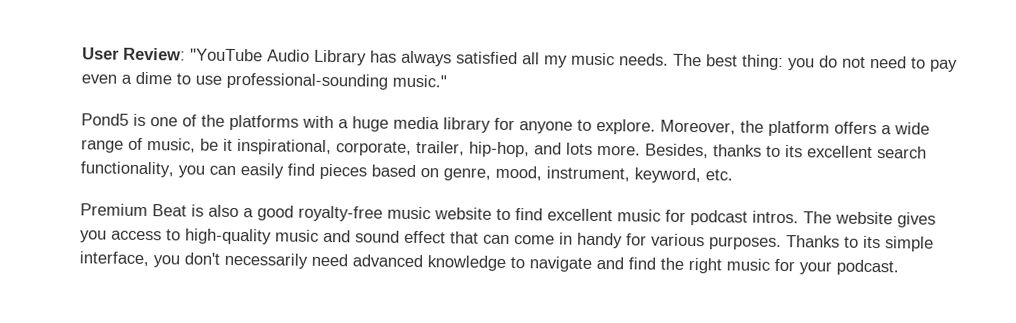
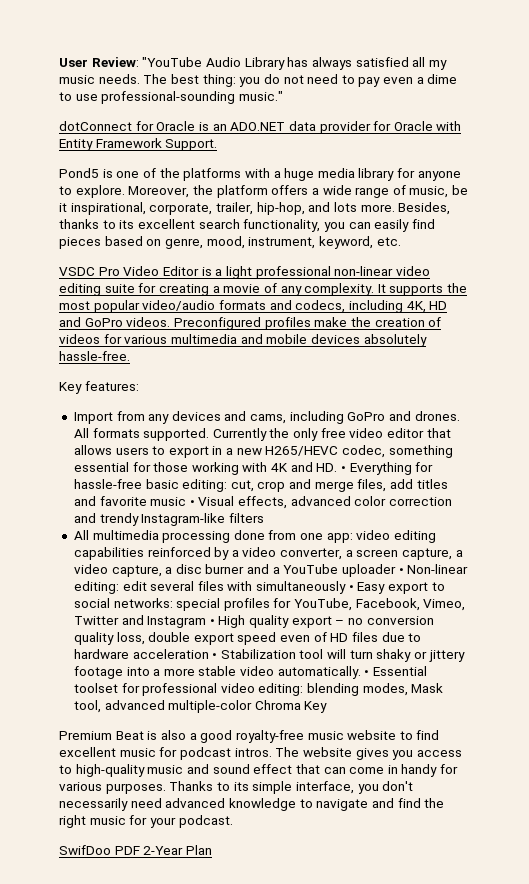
(447, 81) none -> [59,121,462,134] [59,138,218,151] // dotConnect for Oracle is an ADO.NET data provider for Oracle with Entity Framework Support.
(733, 175) none -> [59,266,430,279] [59,283,468,296] [59,300,448,313] [59,317,442,330] [59,334,427,347] [59,351,130,361] [59,381,139,394] [73,411,460,424] [73,428,451,441] [73,445,453,458] [73,462,434,475] [73,479,448,492] [73,496,453,509] [73,513,264,526] [73,530,437,543] [73,547,463,560] [73,564,469,577] [73,581,445,594] [73,598,466,611] [73,615,434,628] [73,632,422,645] [73,649,465,662] [73,666,428,679] [73,683,444,696] [73,700,328,713] // VSDC Pro Video Editor is a light professional non-linear video editing suite for creating a movie of any complexity. It supports the most popular video/audio formats and codecs, including 4K, HD and GoPro videos. Preconfigured profiles make the creation of videos for various multimedia and mobile devices absolutely hassle-free. // Key features: // Import from any devices and cams, including GoPro and drones. All formats supported. Сurrently the only free video editor that allows users to export in a new H265/HEVC codec, something essential for those working with 4K and HD. • Everything for hassle-free basic editing: cut, crop and merge files, add titles and favorite music • Visual effects, advanced color correction and trendy Instagram-like filters // All multimedia processing done from one app: video editing capabilities reinforced by a video converter, a screen capture, a video capture, a disc burner and a YouTube uploader • Non-linear editing: edit several files with simultaneously • Easy export to social networks: special profiles for YouTube, Facebook, Vimeo, Twitter and Instagram • High quality export – no conversion quality loss, double export speed even of HD files due to hardware acceleration • Stabilization tool will turn shaky or jittery footage into a more stable video automatically. • Essential toolset for professional video editing: blending modes, Mask tool, advanced multiple-color Chroma Key
(899, 267) none -> [59,845,212,855] // SwifDoo PDF 2-Year Plan

